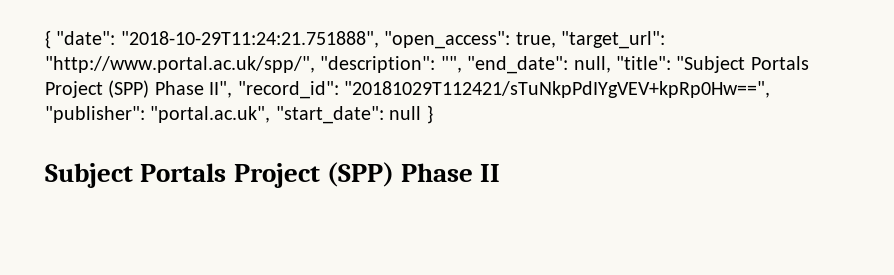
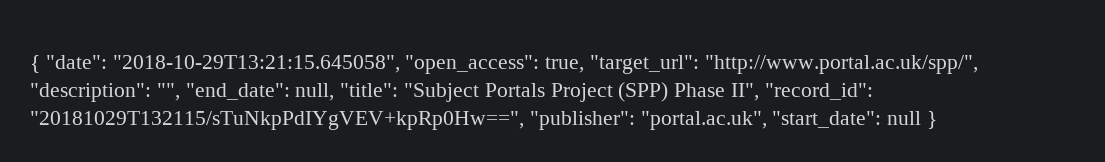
[120,31,379,48] "2018-10-29T11:24:21.751888", -> [112,55,400,73] "2018-10-29T13:21:15.645058",
[344,81,770,98] "20181029T112421/sTuNkpPdIYgVEV+kpRp0Hw==", -> [30,111,524,130] "20181029T132115/sTuNkpPdIYgVEV+kpRp0Hw==",
[45,162,501,188] // Subject Portals Project (SPP) Phase II -> (938, 120) none

